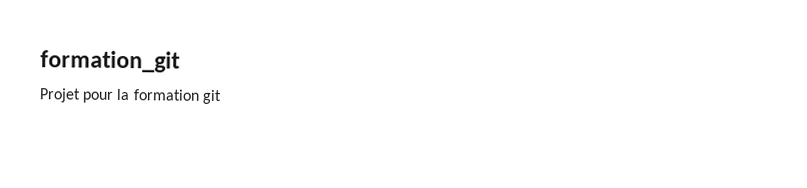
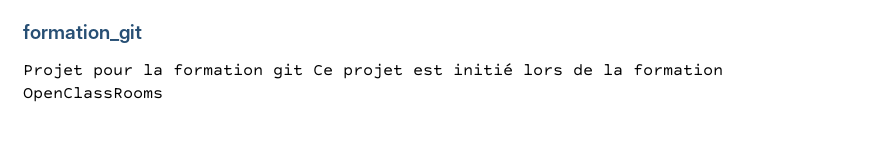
(222, 97) none -> [313,63,723,79] [23,87,163,102] Ce projet est initié lors de la formation OpenClassRooms

